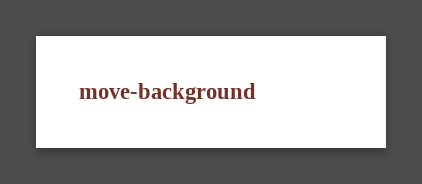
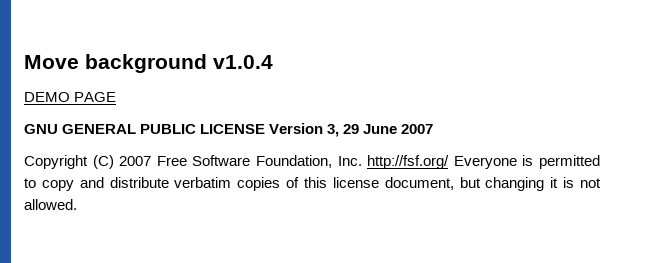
[79,83,256,104] move-background -> [24,54,273,73] [24,92,117,102] [24,123,434,137] [24,155,601,169] [24,177,602,191] [24,199,77,210] Move background v1.0.4 // DEMO PAGE // GNU GENERAL PUBLIC LICENSE Version 3, 29 June 2007 // Copyright (C) 2007 Free Software Foundation, Inc. http://fsf.org/ Everyone is permitted to copy and distribute verbatim copies of this license document, but changing it is not allowed.

